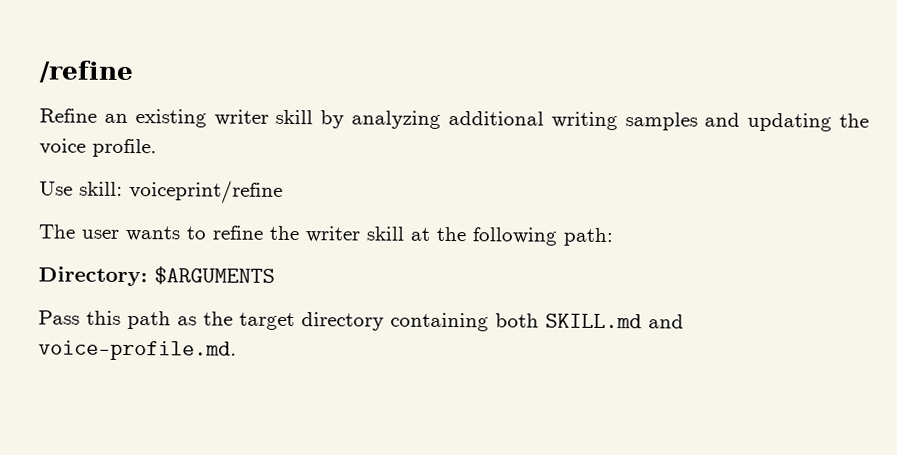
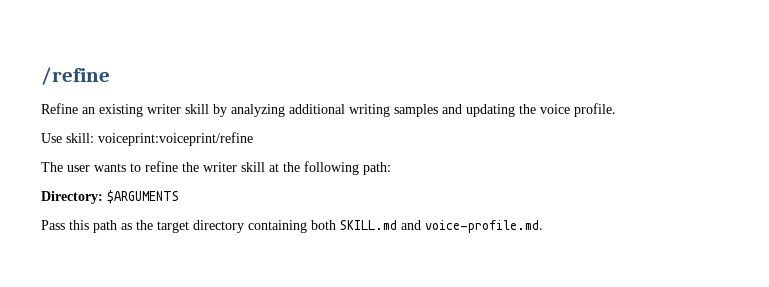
[129,179,283,204] voiceprint/refine -> [98,132,253,146] voiceprint:voiceprint/refine

